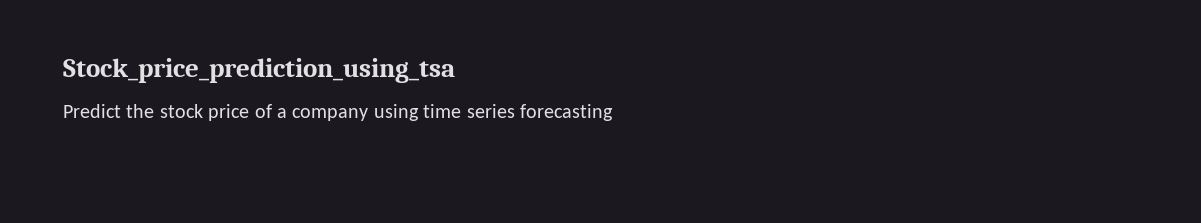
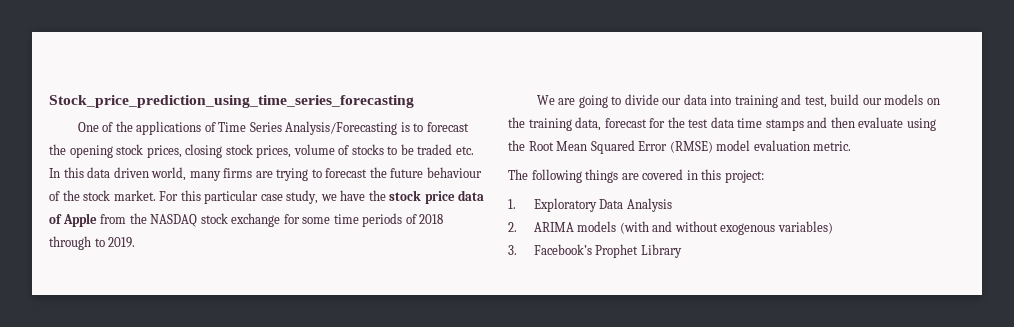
[63,58,455,83] [63,104,613,121] Stock_price_prediction_using_tsa // Predict the stock price of a company using time series forecasting -> [49,95,414,108] [77,121,469,135] [49,144,474,158] [49,167,482,181] [49,190,485,204] [49,213,444,227] [49,236,136,250] [536,94,940,108] [508,117,936,131] [508,140,852,154] [508,169,764,183] [508,198,672,212] [508,221,833,235] [508,244,682,258] Stock_price_prediction_using_time_series_forecasting // One of the applications of Time Series Analysis/Forecasting is to forecast the opening stock prices, closing stock prices, volume of stocks to be traded etc. In this data driven world, many firms are trying to forecast the future behaviour of the stock market. For this particular case study, we have the stock price data of Apple from the NASDAQ stock exchange for some time periods of 2018 through to 2019. // We are going to divide our data into training and test, build our models on the training data, forecast for the test data time stamps and then evaluate using the Root Mean Squared Error (RMSE) model evaluation metric. // The following things are covered in this project: // 1. Exploratory Data Analysis // 2. ARIMA models (with and without exogenous variables) // 3. Facebook’s Prophet Library

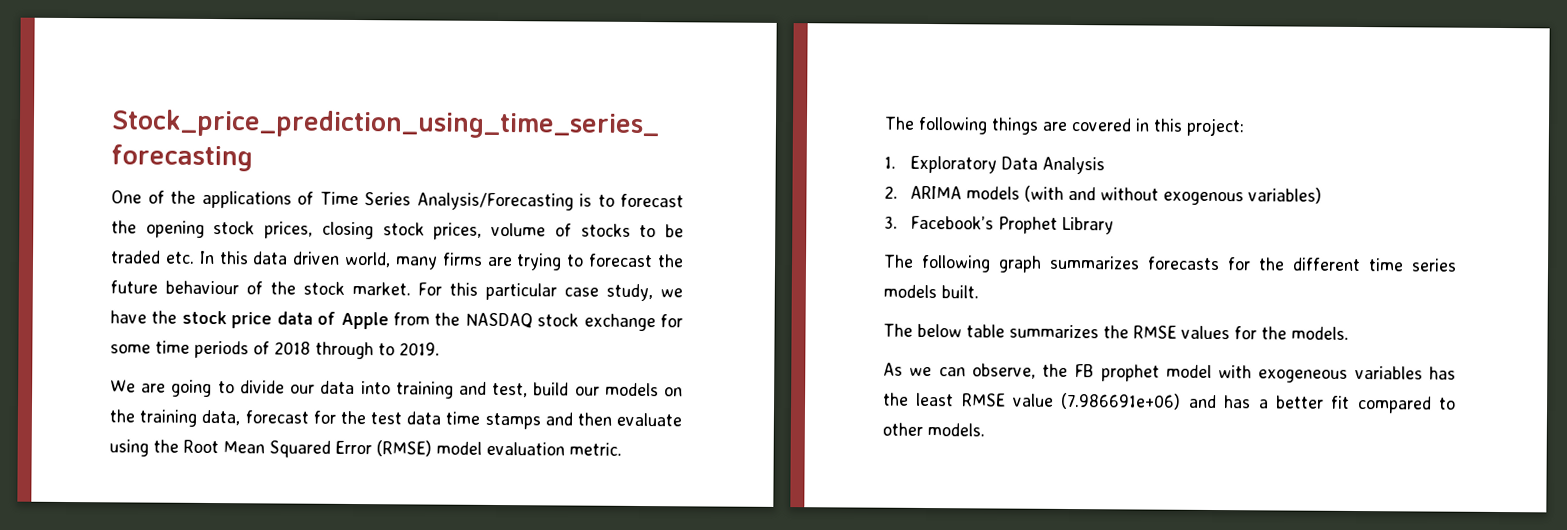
(682, 251) none -> [883,254,1457,273] [883,284,979,299] [883,323,1349,340] [883,362,1456,383] [883,392,1456,414] [882,422,985,437] // The following graph summarizes forecasts for the different time series models built. // The below table summarizes the RMSE values for the models. // As we can observe, the FB prophet model with exogeneous variables has the least RMSE value (7.986691e+06) and has a better fit compared to other models.

